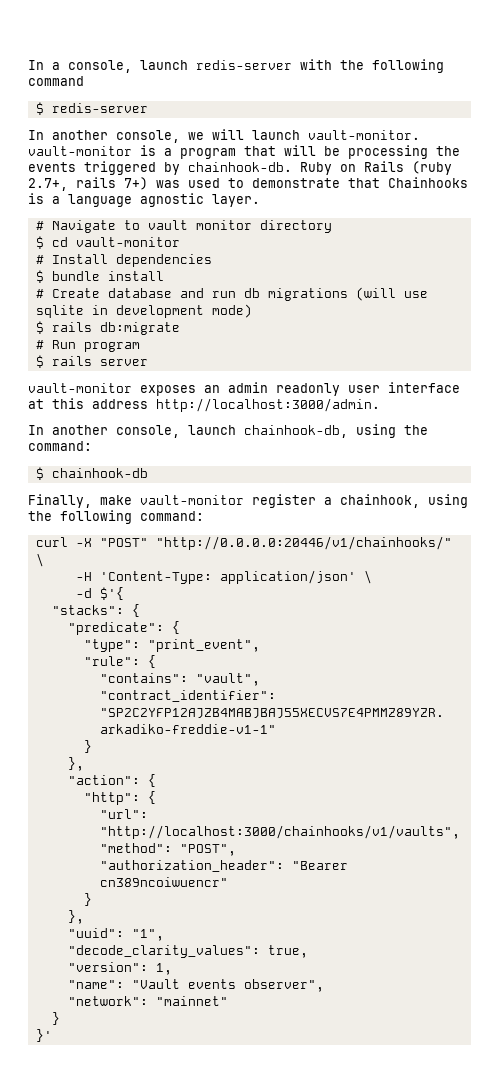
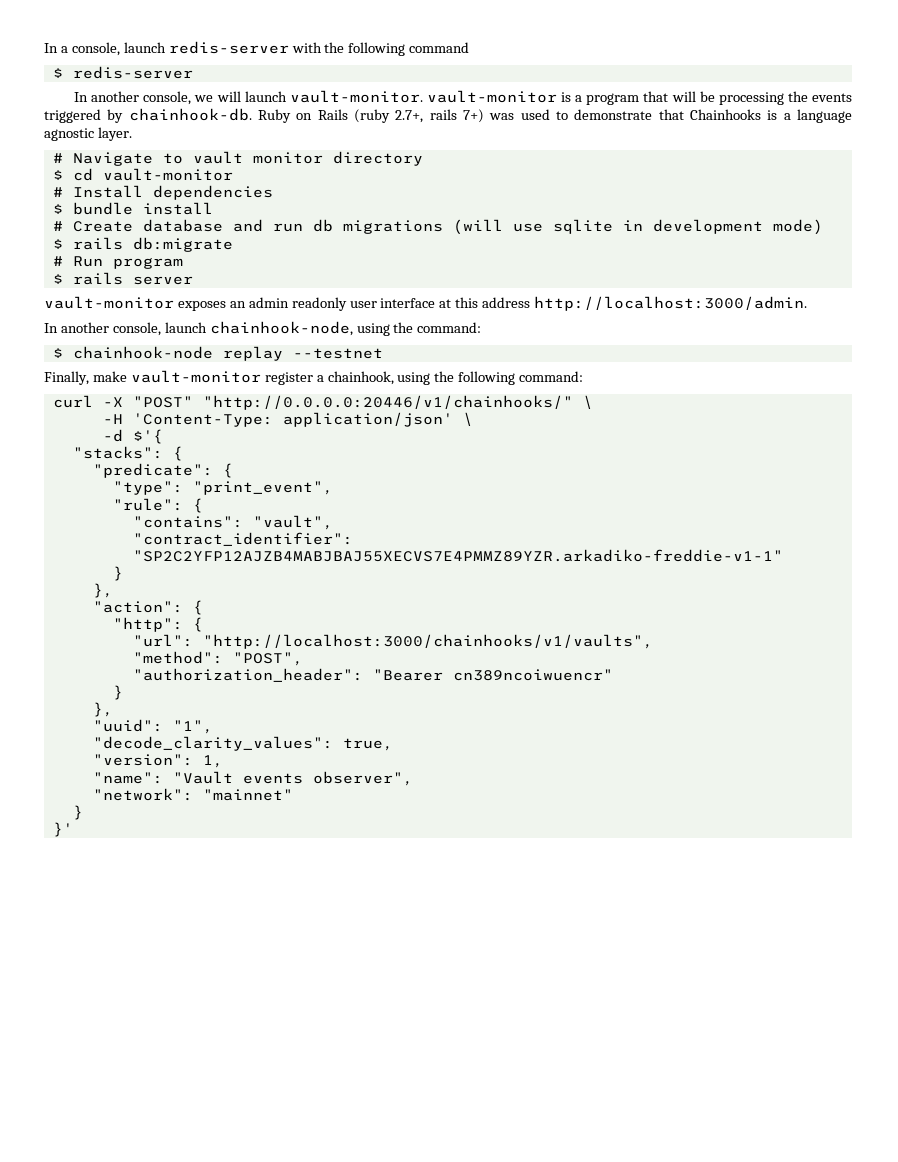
[244,425,348,438] chainhook-db, -> [209,321,353,336] chainhook-node,
[51,468,148,478] chainhook-db -> [72,346,383,361] chainhook-node replay --testnet

